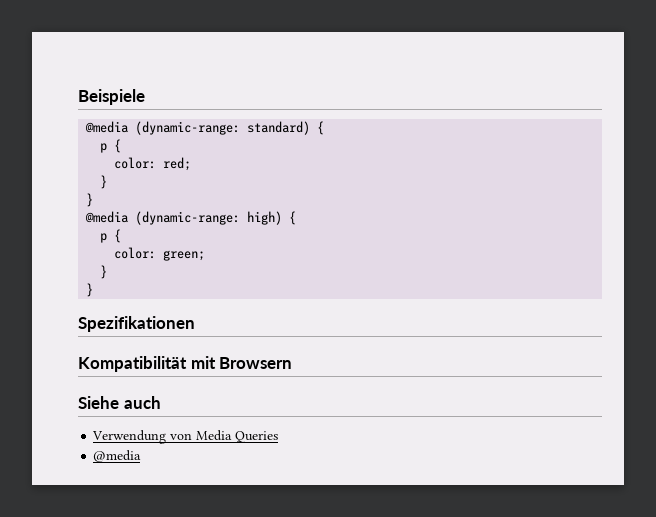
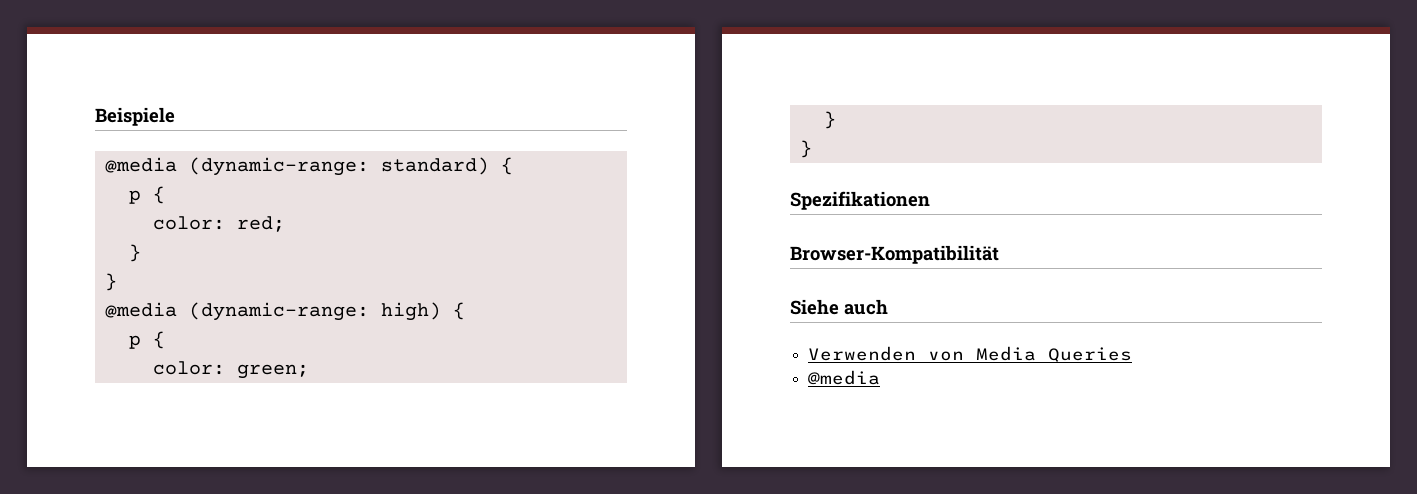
[78,356,293,372] Kompatibilität mit Browsern -> [790,245,999,264] Browser-Kompatibilität
[92,430,167,444] Verwendung -> [808,346,917,361] Verwenden

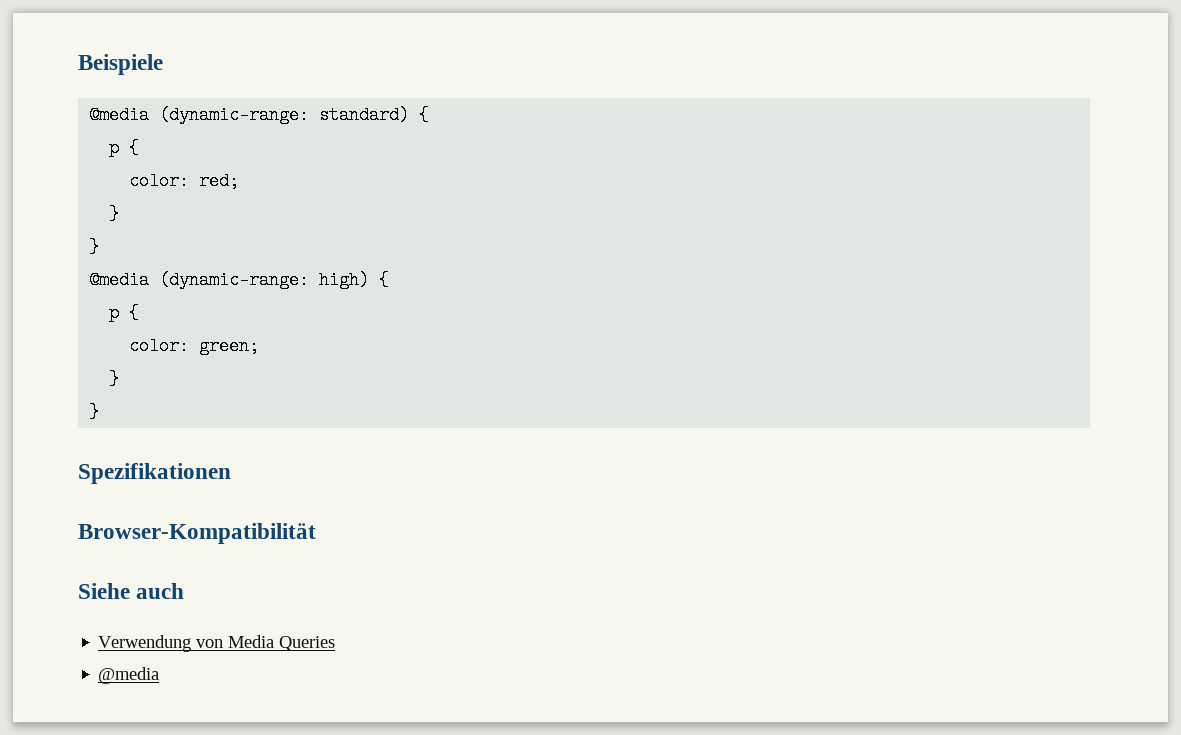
[808,346,917,361] Verwenden -> [98,635,192,652] Verwendung

